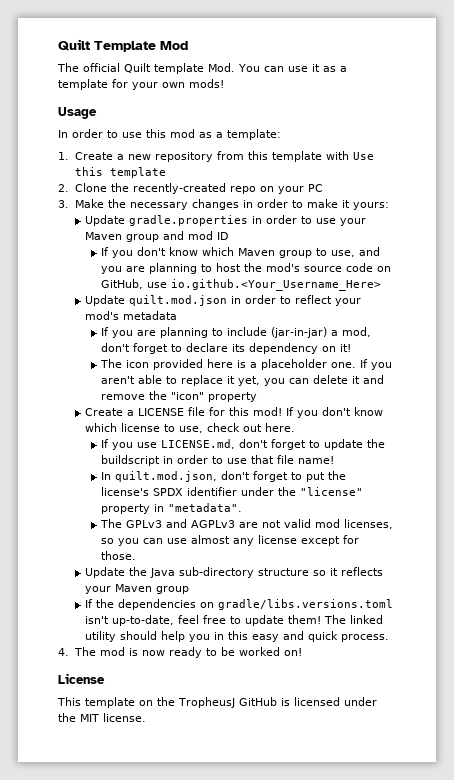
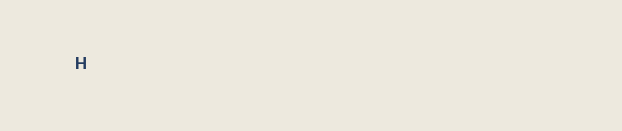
[58,39,188,52] [57,63,347,74] [58,79,224,90] [58,107,97,119] [58,129,281,140] [58,151,374,162] [74,167,166,178] [58,183,323,194] [58,199,389,210] [85,215,367,226] [85,231,229,242] [100,247,380,258] [100,263,391,274] [100,279,381,291] [85,295,362,306] [85,311,178,320] [100,327,371,338] [100,343,351,354] [99,359,392,370] [100,375,384,386] [100,391,257,402] [85,407,384,418] [85,423,296,433] [100,439,385,450] [100,455,334,466] [100,471,346,482] [100,487,363,496] [100,503,242,514] [99,519,393,529] [100,535,359,546] [100,551,136,560] [85,567,384,578] [85,584,190,594] [85,599,394,610] [85,615,384,626] [85,631,390,642] [58,647,302,658] [58,673,105,684] [57,697,377,708] [58,713,146,722] Quilt Template Mod // The official Quilt template Mod. You can use it as a template for your own mods! // Usage // In order to use this mod as a template: // 1. Create a new repository from this template with Use this template // 2. Clone the recently-created repo on your PC // 3. Make the necessary changes in order to make it yours: // Update gradle.properties in order to use your Maven group and mod ID // If you don't know which Maven group to use, and you are planning to host the mod's source code on GitHub, use io.github.<Your_Username_Here> // Update quilt.mod.json in order to reflect your mod's metadata // If you are planning to include (jar-in-jar) a mod, don't forget to declare its dependency on it! // The icon provided here is a placeholder one. If you aren't able to replace it yet, you can delete it and remove the "icon" property // Create a LICENSE file for this mod! If you don't know which license to use, check out here. // If you use LICENSE.md, don't forget to update the buildscript in order to use that file name! // In quilt.mod.json, don't forget to put the license's SPDX identifier under the "license" property in "metadata". // The GPLv3 and AGPLv3 are not valid mod licenses, so you can use almost any license except for those. // Update the Java sub-directory structure so it reflects your Maven group // If the dependencies on gradle/libs.versions.toml isn't up-to-date, feel free to update them! The linked utility should help you in this easy and quick process. // 4. The mod is now ready to be worked on! // License // This template on the TropheusJ GitHub is licensed under the MIT license. -> [75,57,87,69] H

